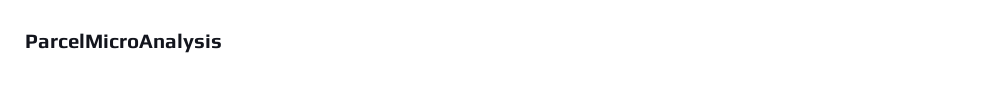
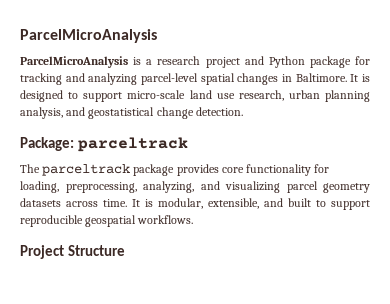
[25,33,222,53] ParcelMicroAnalysis -> [20,29,157,43] [20,56,370,68] [20,73,370,85] [20,90,370,102] [20,107,243,119] [20,137,188,152] [20,164,330,176] [20,181,370,193] [20,198,370,210] [20,215,194,227] [20,245,125,259] ParcelMicroAnalysis // ParcelMicroAnalysis is a research project and Python package for tracking and analyzing parcel-level spatial changes in Baltimore. It is designed to support micro-scale land use research, urban planning analysis, and geostatistical change detection. // Package: parceltrack // The parceltrack package provides core functionality for loading, preprocessing, analyzing, and visualizing parcel geometry datasets across time. It is modular, extensible, and built to support reproducible geospatial workflows. // Project Structure

